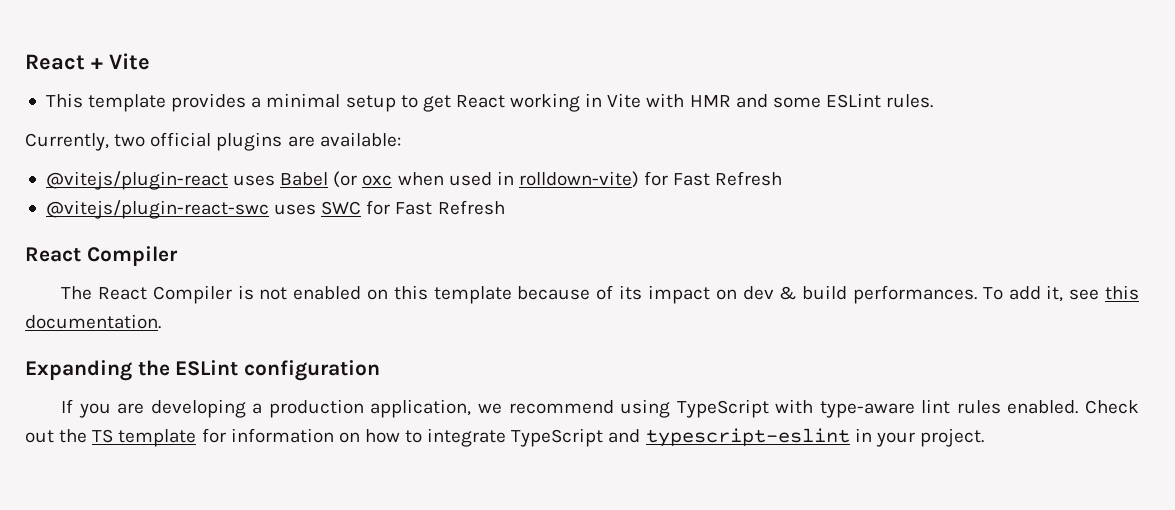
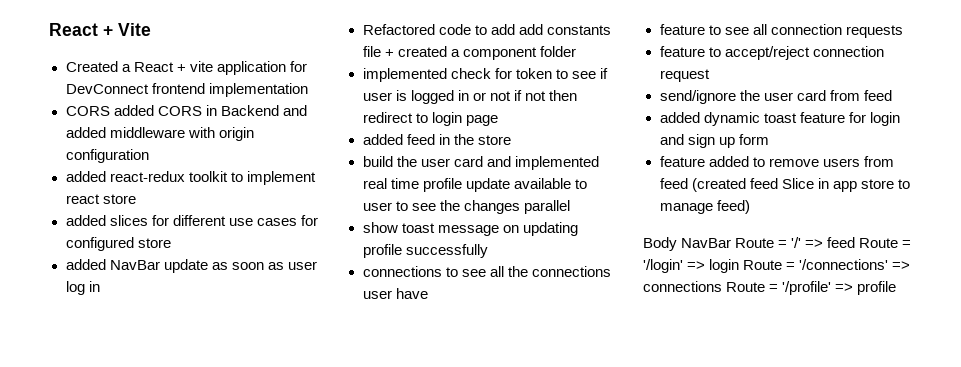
[45,93,934,112] [25,132,401,151] [45,171,783,190] [45,200,505,219] [25,246,178,266] [61,285,1139,304] [25,314,161,329] [25,360,381,381] [61,399,1140,418] [25,428,984,447] This template provides a minimal setup to get React working in Vite with HMR and some ESLint rules. // Currently, two official plugins are available: // @vitejs/plugin-react uses Babel (or oxc when used in rolldown-vite) for Fast Refresh // @vitejs/plugin-react-swc uses SWC for Fast Refresh // React Compiler // The React Compiler is not enabled on this template because of its impact on dev & build performances. To add it, see this documentation. // Expanding the ESLint configuration // If you are developing a production application, we recommend using TypeScript with type-aware lint rules enabled. Check out the TS template for information on how to integrate TypeScript and typescript-eslint in your project. -> [65,61,307,75] [65,83,308,97] [65,105,307,116] [65,127,254,141] [65,149,149,163] [65,171,316,185] [65,194,136,204] [65,215,318,226] [65,237,171,251] [65,259,317,273] [65,281,100,295] [362,24,611,35] [362,46,576,60] [362,68,608,82] [362,90,577,104] [362,112,498,126] [362,134,511,145] [362,156,599,170] [362,178,587,192] [362,200,570,214] [362,222,578,236] [362,244,488,258] [362,266,611,277] [362,288,428,299] [659,24,903,38] [659,46,884,60] [659,69,710,82] [659,90,892,104] [659,112,900,126] [659,134,769,148] [659,156,894,167] [659,178,910,192] [659,200,750,214] [643,237,912,251] [643,259,911,273] [643,281,897,295] Created a React + vite application for DevConnect frontend implementation // CORS added CORS in Backend and added middleware with origin configuration // added react-redux toolkit to implement react store // added slices for different use cases for configured store // added NavBar update as soon as user log in // Refactored code to add add constants file + created a component folder // implemented check for token to see if user is logged in or not if not then redirect to login page // added feed in the store // build the user card and implemented real time profile update available to user to see the changes parallel // show toast message on updating profile successfully // connections to see all the connections user have // feature to see all connection requests // feature to accept/reject connection request // send/ignore the user card from feed // added dynamic toast feature for login and sign up form // feature added to remove users from feed (created feed Slice in app store to manage feed) // Body NavBar Route = '/' => feed Route = '/login' => login Route = '/connections' => connections Route = '/profile' => profile

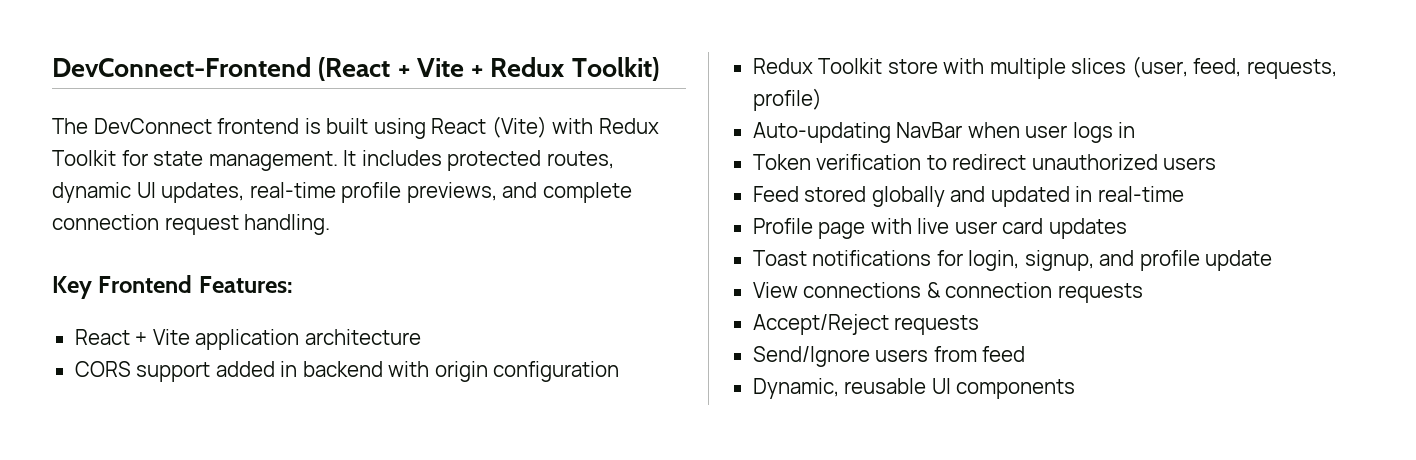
[49,23,151,36] [65,61,307,75] [65,83,308,97] [65,105,307,116] [65,127,254,141] [65,149,149,163] [65,171,316,185] [65,194,136,204] [65,215,318,226] [65,237,171,251] [65,259,317,273] [65,281,100,295] [362,24,611,35] [362,46,576,60] [362,68,608,82] [362,90,577,104] [362,112,498,126] [362,134,511,145] [362,156,599,170] [362,178,587,192] [362,200,570,214] [362,222,578,236] [362,244,488,258] [362,266,611,277] [362,288,428,299] [659,24,903,38] [659,46,884,60] [659,69,710,82] [659,90,892,104] [659,112,900,126] [659,134,769,148] [659,156,894,167] [659,178,910,192] [659,200,750,214] [643,237,912,251] [643,259,911,273] [643,281,897,295] React + Vite // Created a React + vite application for DevConnect frontend implementation // CORS added CORS in Backend and added middleware with origin configuration // added react-redux toolkit to implement react store // added slices for different use cases for configured store // added NavBar update as soon as user log in // Refactored code to add add constants file + created a component folder // implemented check for token to see if user is logged in or not if not then redirect to login page // added feed in the store // build the user card and implemented real time profile update available to user to see the changes parallel // show toast message on updating profile successfully // connections to see all the connections user have // feature to see all connection requests // feature to accept/reject connection request // send/ignore the user card from feed // added dynamic toast feature for login and sign up form // feature added to remove users from feed (created feed Slice in app store to manage feed) // Body NavBar Route = '/' => feed Route = '/login' => login Route = '/connections' => connections Route = '/profile' => profile -> [52,57,659,81] [52,116,659,139] [52,150,614,171] [52,182,632,203] [52,214,331,235] [52,275,293,299] [74,329,421,350] [74,361,620,382] [752,56,1337,79] [752,88,822,111] [752,122,1136,143] [752,154,1217,170] [752,186,1184,207] [752,218,1127,239] [752,250,1273,271] [752,282,1143,303] [752,314,980,335] [752,346,1026,367] [752,378,1076,399] DevConnect-Frontend (React + Vite + Redux Toolkit) // The DevConnect frontend is built using React (Vite) with Redux Toolkit for state management. It includes protected routes, dynamic UI updates, real-time profile previews, and complete connection request handling. // Key Frontend Features: // React + Vite application architecture // CORS support added in backend with origin configuration // Redux Toolkit store with multiple slices (user, feed, requests, profile) // Auto-updating NavBar when user logs in // Token verification to redirect unauthorized users // Feed stored globally and updated in real-time // Profile page with live user card updates // Toast notifications for login, signup, and profile update // View connections & connection requests // Accept/Reject requests // Send/Ignore users from feed // Dynamic, reusable UI components

